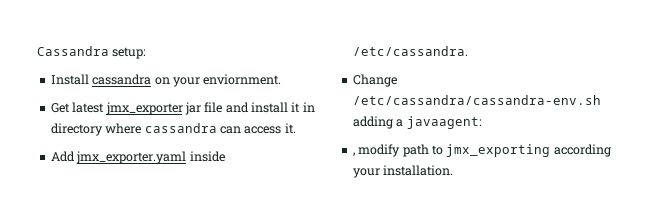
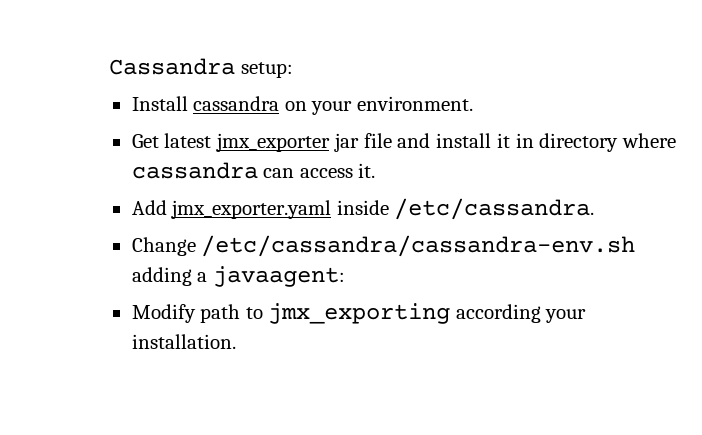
[203,74,282,85] enviornment. -> [356,96,473,111] environment.
[352,144,401,157] , modify -> [131,304,196,323] Modify

